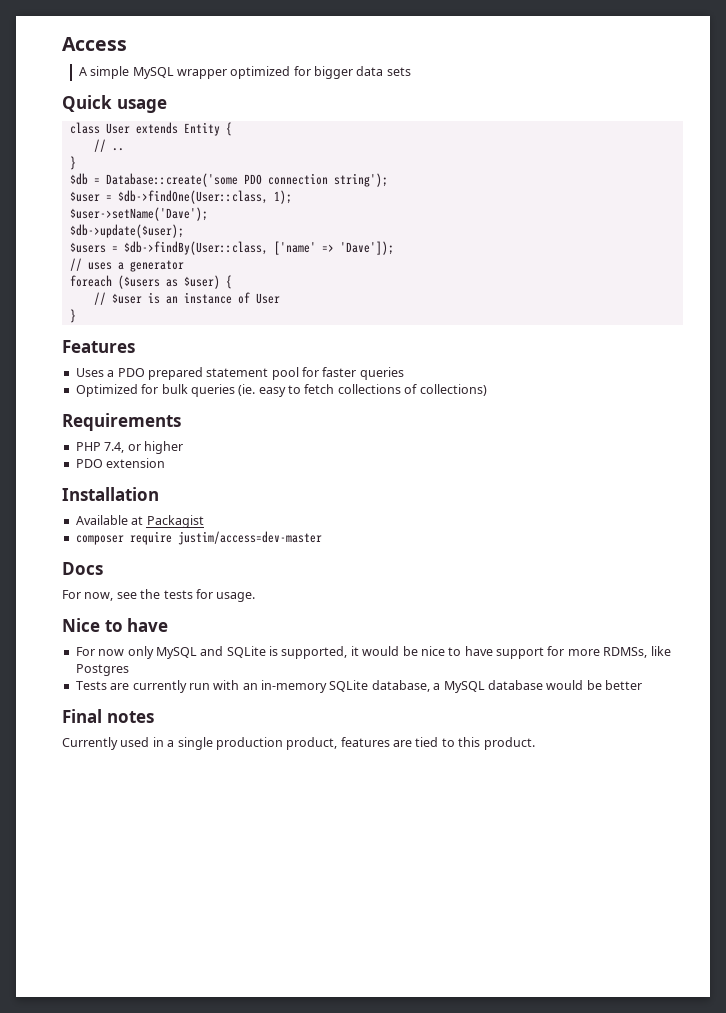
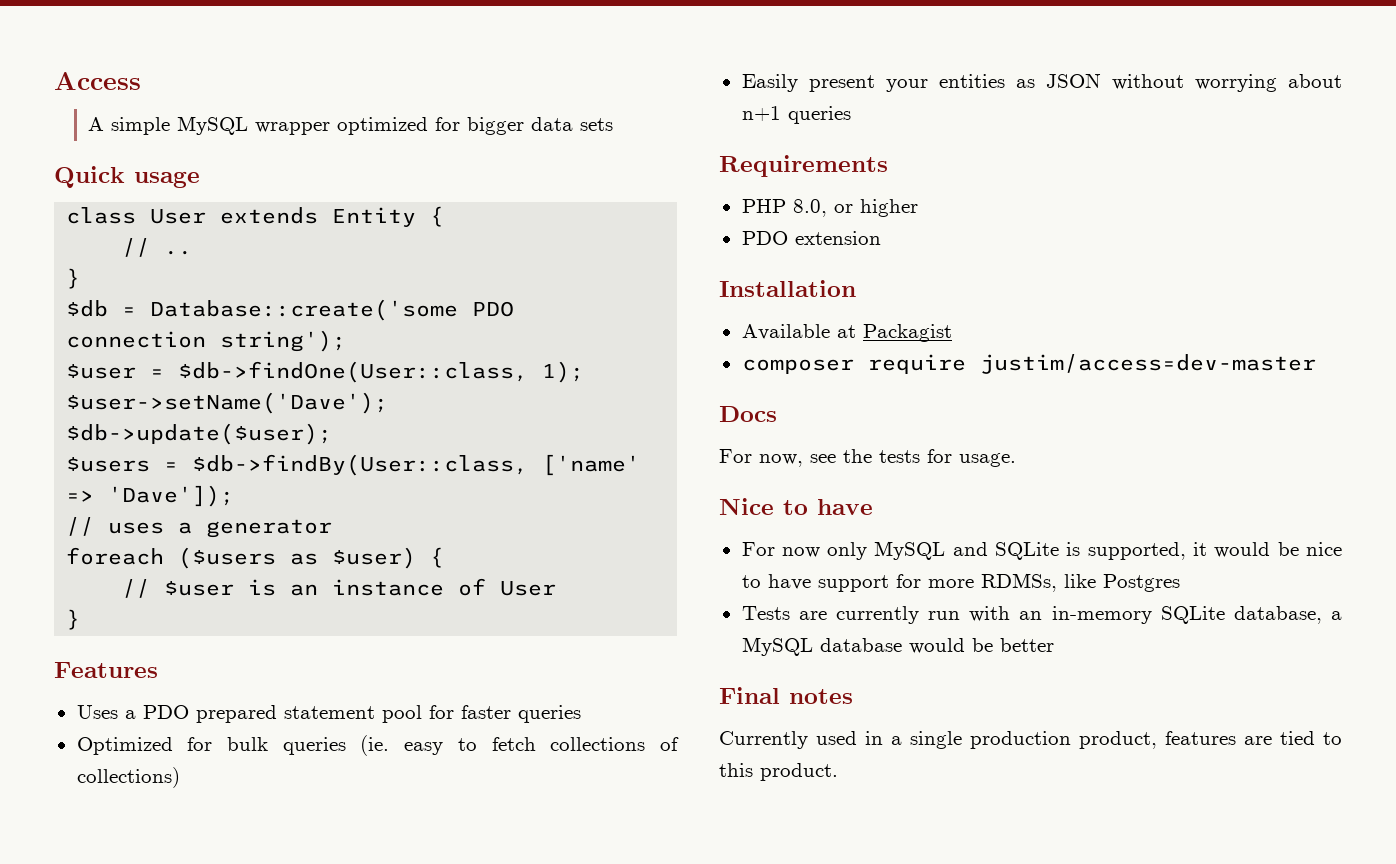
(487, 390) none -> [741,73,1342,92] [741,106,851,124] // Easily present your entities as JSON without worrying about n+1 queries
[104,442,125,453] 7.4, -> [792,199,827,217] 8.0,

